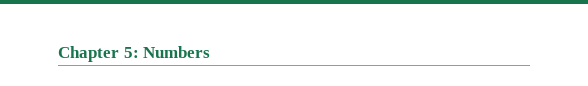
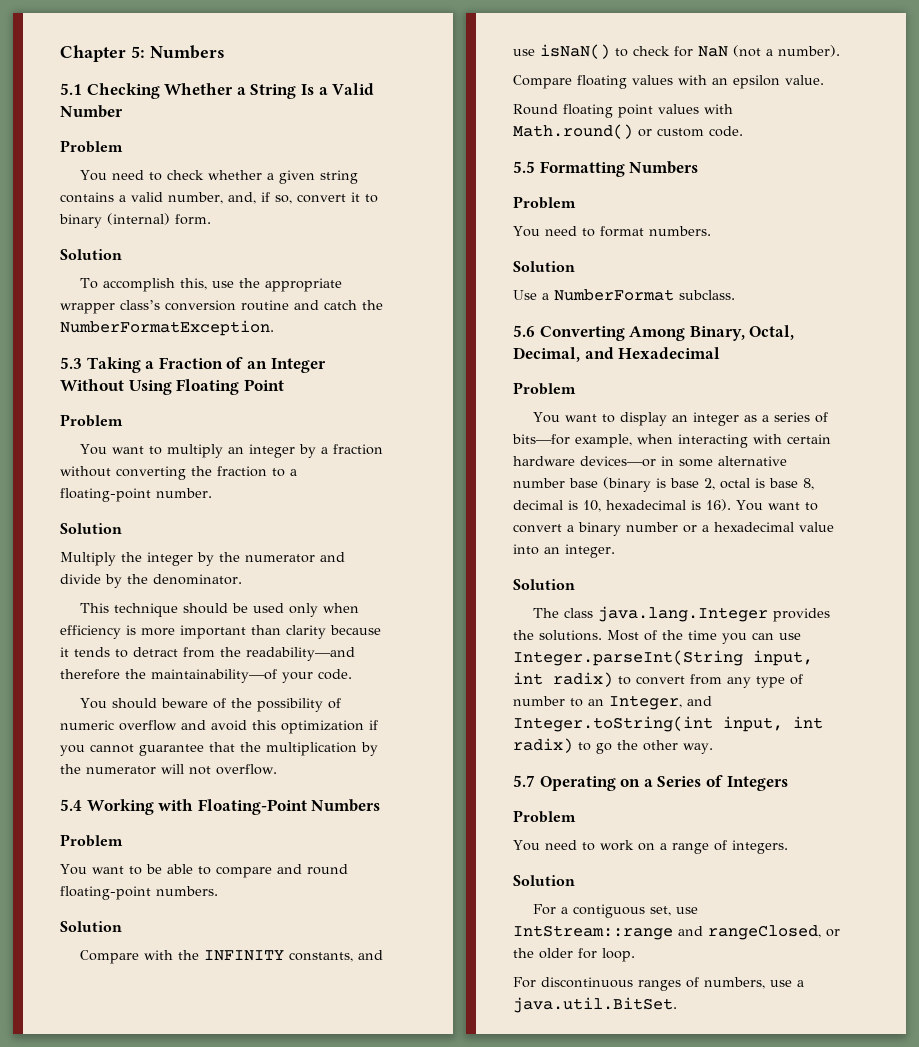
(211, 52) none -> [60,83,375,99] [60,105,123,118] [60,140,123,153] [79,170,358,184] [60,192,378,204] [59,213,211,228] [60,249,122,260] [79,278,342,292] [60,300,383,314] [60,320,274,336] [60,357,326,373] [60,379,284,395] [60,414,123,427] [79,444,383,458] [60,466,297,480] [60,488,212,502] [60,523,122,534] [60,552,345,566] [60,574,242,588] [79,603,359,617] [60,625,381,639] [60,647,355,661] [60,669,352,683] [79,698,341,712] [60,720,378,734] [60,742,378,756] [60,764,277,775] [60,799,381,815] [60,834,123,847] [60,864,348,878] [60,886,218,900] [60,921,122,932] [79,950,383,964] [513,44,840,59] [513,75,824,89] [513,104,733,118] [513,124,743,139] [513,161,699,177] [513,196,576,209] [513,226,711,237] [513,261,575,272] [513,289,735,301] [513,325,795,341] [513,347,721,362] [513,382,576,395] [532,412,828,426] [512,434,831,448] [513,456,787,467] [513,477,814,492] [513,499,818,512] [513,522,834,536] [513,544,615,558] [513,579,575,590] [532,606,830,622] [513,630,801,644] [513,650,813,666] [513,672,803,688] [513,695,712,710] [513,716,823,732] [513,738,713,754] [513,775,788,791] [513,810,576,823] [513,840,788,854] [513,875,575,886] [532,904,698,918] [513,925,840,940] [513,948,635,962] [513,977,804,991] [513,997,677,1013] // 5.1 Checking Whether a String Is a Valid Number // Problem // You need to check whether a given string contains a valid number, and, if so, convert it to binary (internal) form. // Solution // To accomplish this, use the appropriate wrapper class’s conversion routine and catch the NumberFormatException. // 5.3 Taking a Fraction of an Integer Without Using Floating Point // Problem // You want to multiply an integer by a fraction without converting the fraction to a floating-point number. // Solution // Multiply the integer by the numerator and divide by the denominator. // This technique should be used only when efficiency is more important than clarity because it tends to detract from the readability—and therefore the maintainability—of your code. // You should beware of the possibility of numeric overflow and avoid this optimization if you cannot guarantee that the multiplication by the numerator will not overflow. // 5.4 Working with Floating-Point Numbers // Problem // You want to be able to compare and round floating-point numbers. // Solution // Compare with the INFINITY constants, and use isNaN() to check for NaN (not a number). // Compare floating values with an epsilon value. // Round floating point values with Math.round() or custom code. // 5.5 Formatting Numbers // Problem // You need to format numbers. // Solution // Use a NumberFormat subclass. // 5.6 Converting Among Binary, Octal, Decimal, and Hexadecimal // Problem // You want to display an integer as a series of bits—for example, when interacting with certain hardware devices—or in some alternative number base (binary is base 2, octal is base 8, decimal is 10, hexadecimal is 16). You want to convert a binary number or a hexadecimal value into an integer. // Solution // The class java.lang.Integer provides the solutions. Most of the time you can use Integer.parseInt(String input, int radix) to convert from any type of number to an Integer, and Integer.toString(int input, int radix) to go the other way. // 5.7 Operating on a Series of Integers // Problem // You need to work on a range of integers. // Solution // For a contiguous set, use IntStream::range and rangeClosed, or the older for loop. // For discontinuous ranges of numbers, use a java.util.BitSet.

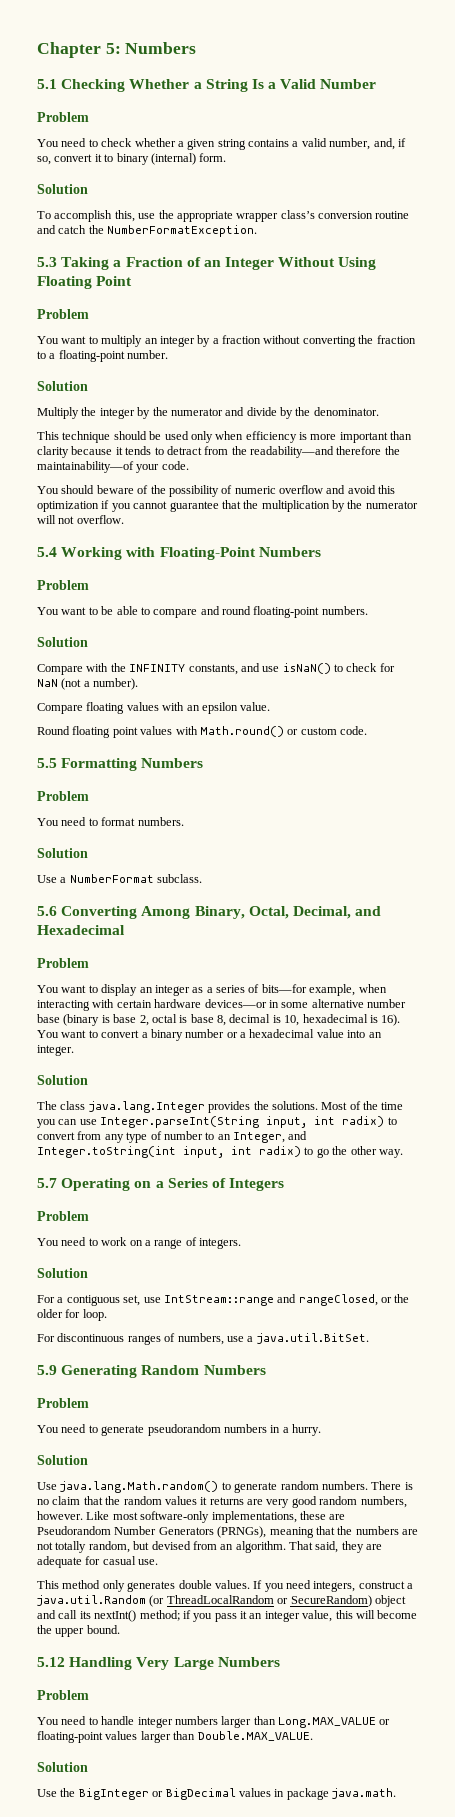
(677, 1005) none -> [37,1365,266,1378] [37,1398,89,1408] [37,1424,321,1436] [37,1455,88,1465] [37,1481,413,1493] [37,1496,407,1508] [37,1511,346,1523] [37,1526,418,1538] [37,1541,383,1553] [37,1556,159,1568] [37,1580,414,1592] [37,1595,406,1607] [37,1610,418,1622] [37,1625,120,1637] [37,1657,280,1670] [37,1690,89,1700] [37,1716,391,1728] [37,1731,313,1743] [37,1762,88,1772] [37,1788,396,1800] // 5.9 Generating Random Numbers // Problem // You need to generate pseudorandom numbers in a hurry. // Solution // Use java.lang.Math.random() to generate random numbers. There is no claim that the random values it returns are very good random numbers, however. Like most software-only implementations, these are Pseudorandom Number Generators (PRNGs), meaning that the numbers are not totally random, but devised from an algorithm. That said, they are adequate for casual use. // This method only generates double values. If you need integers, construct a java.util.Random (or ThreadLocalRandom or SecureRandom) object and call its nextInt() method; if you pass it an integer value, this will become the upper bound. // 5.12 Handling Very Large Numbers // Problem // You need to handle integer numbers larger than Long.MAX_VALUE or floating-point values larger than Double.MAX_VALUE. // Solution // Use the BigInteger or BigDecimal values in package java.math.

